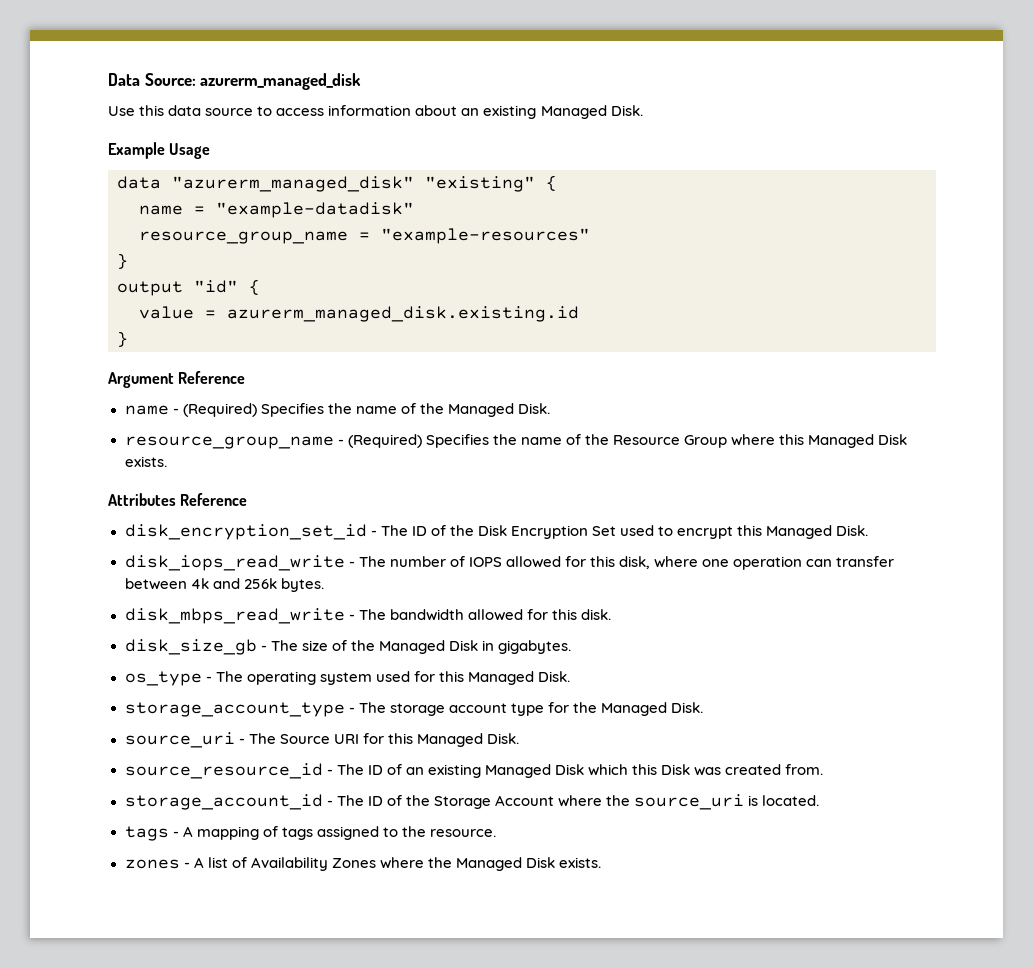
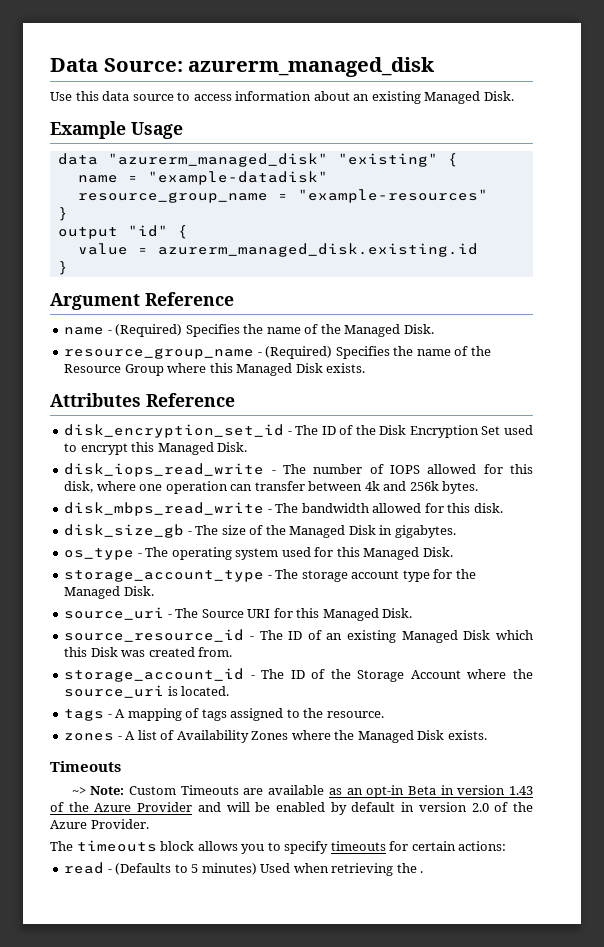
(602, 862) none -> [50,761,121,772] [71,785,534,798] [50,802,533,815] [50,819,149,829] [50,840,507,854] [64,862,424,876] // Timeouts // ~> Note: Custom Timeouts are available as an opt-in Beta in version 1.43 of the Azure Provider and will be enabled by default in version 2.0 of the Azure Provider. // The timeouts block allows you to specify timeouts for certain actions: // read - (Defaults to 5 minutes) Used when retrieving the .

